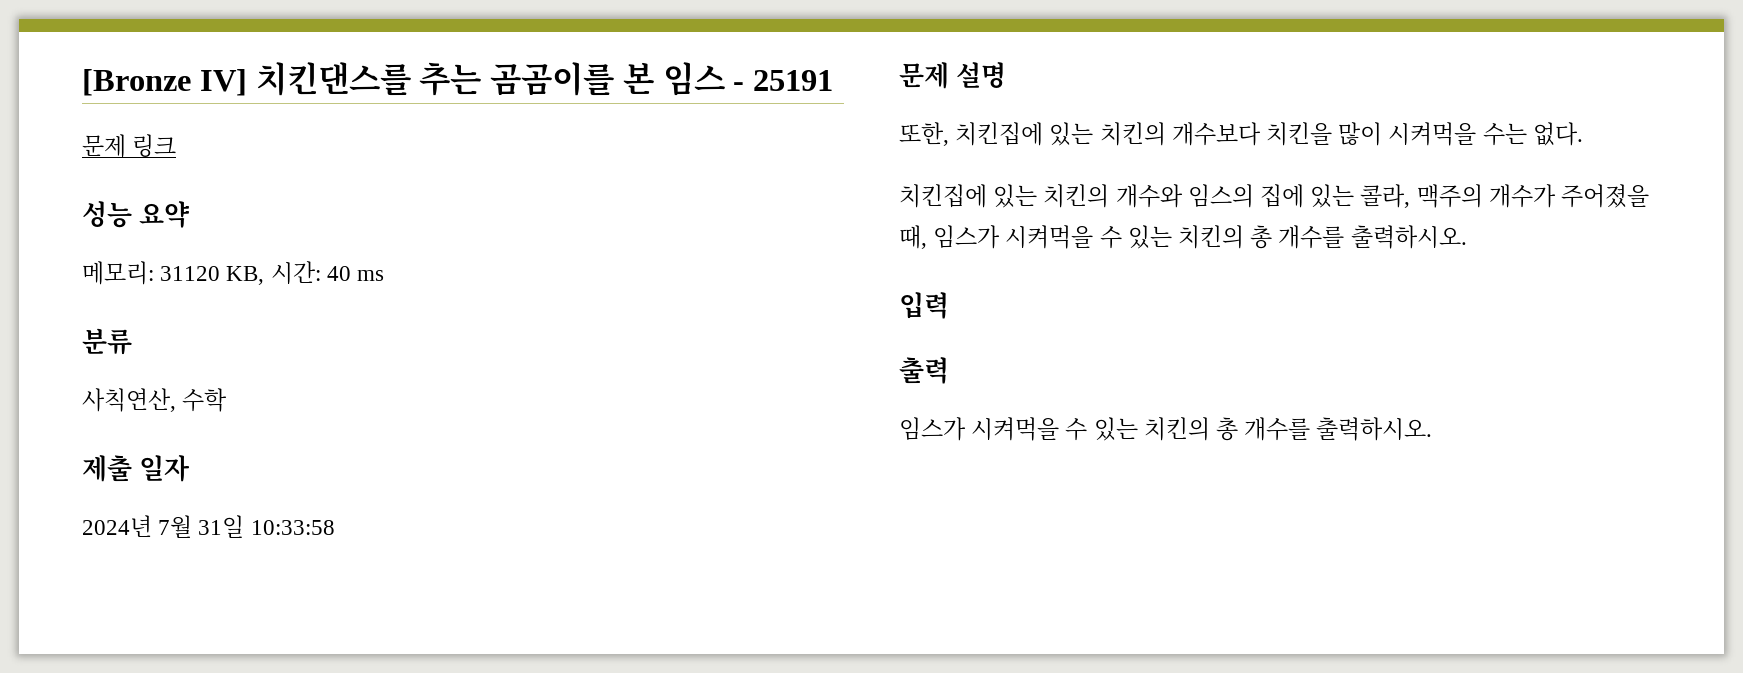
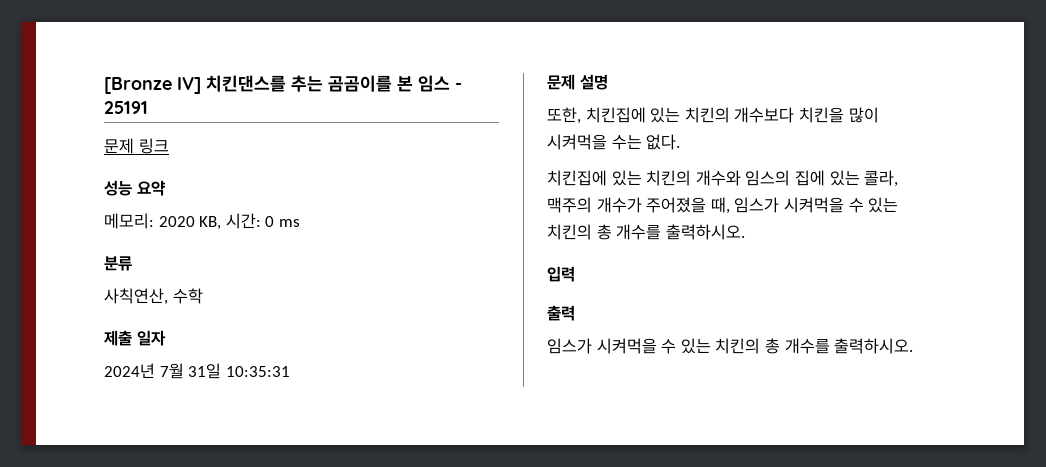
[160,266,221,281] 31120 -> [158,216,195,227] 2020
[326,266,351,281] 40 -> [265,216,275,227] 0
[250,520,335,535] 10:33:58 -> [225,366,290,377] 10:35:31

